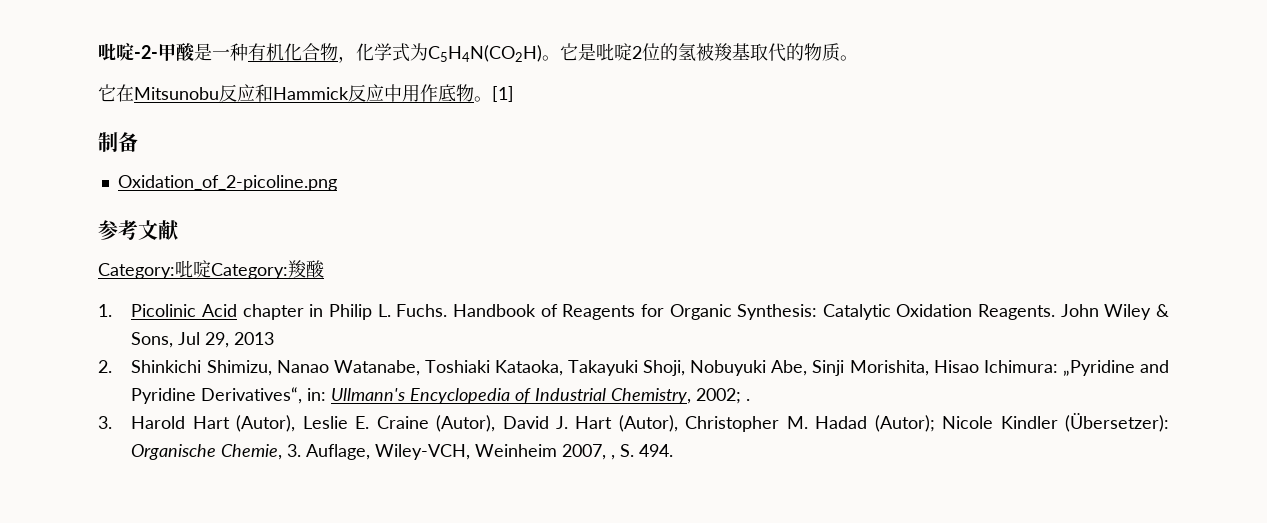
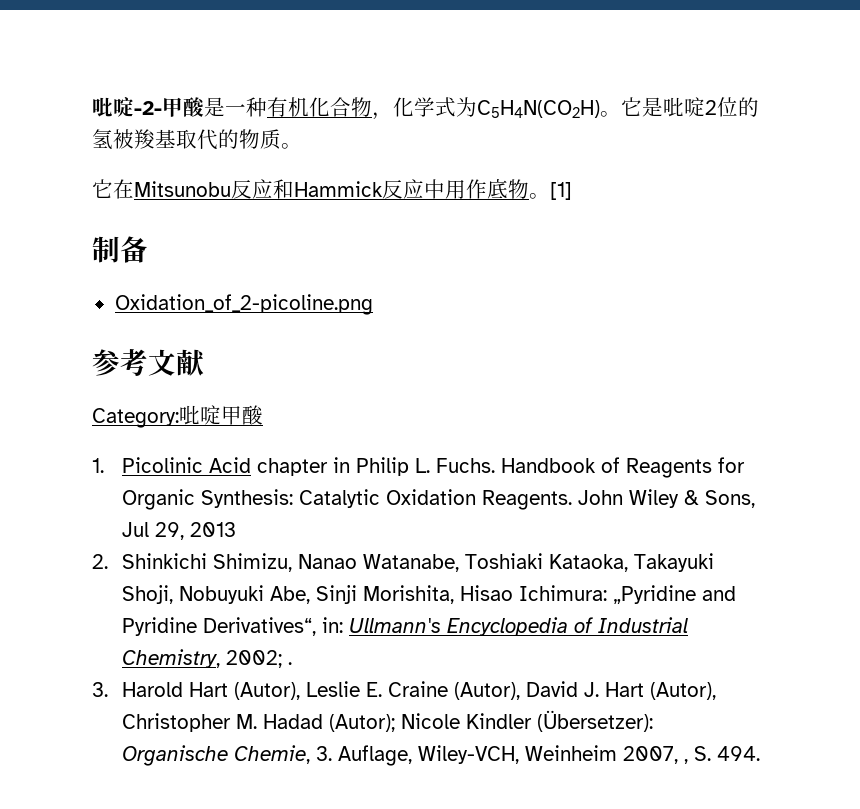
[211,260,307,279] Category:羧 -> [221,406,242,425] 甲

